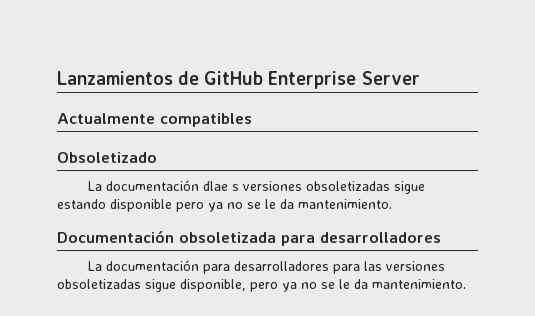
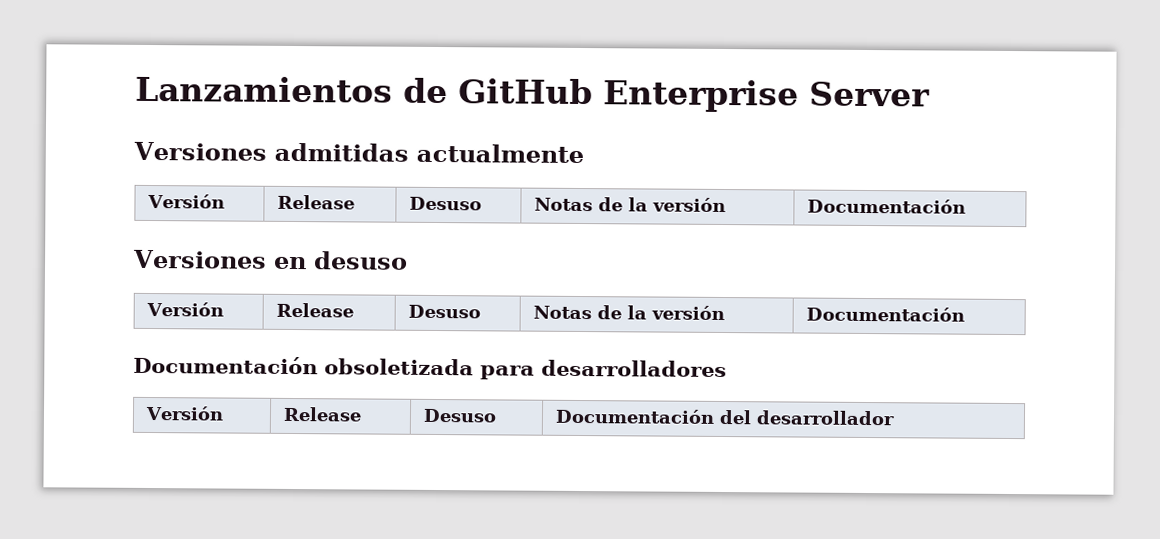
[57,113,252,127] [57,152,157,163] [88,180,426,194] [57,199,392,212] [57,231,441,246] [88,260,446,274] [57,279,466,292] Actualmente compatibles // Obsoletizado // La documentación dlae s versiones obsoletizadas sigue estando disponible pero ya no se le da mantenimiento. // Documentación obsoletizada para desarrolladores // La documentación para desarrolladores para las versiones obsoletizadas sigue disponible, pero ya no se le da mantenimiento. -> [133,141,584,164] [147,193,226,209] [277,194,356,210] [409,196,483,211] [534,197,727,213] [807,198,967,214] [133,249,408,270] [146,301,225,317] [276,302,355,318] [408,304,482,319] [533,305,726,321] [806,306,966,322] [133,355,727,380] [145,405,225,421] [283,406,363,422] [423,408,498,423] [555,408,896,426] Versiones admitidas actualmente // Versión | Release | Desuso | Notas de la versión | Documentación // Versiones en desuso // Versión | Release | Desuso | Notas de la versión | Documentación // Documentación obsoletizada para desarrolladores // Versión | Release | Desuso | Documentación del desarrollador

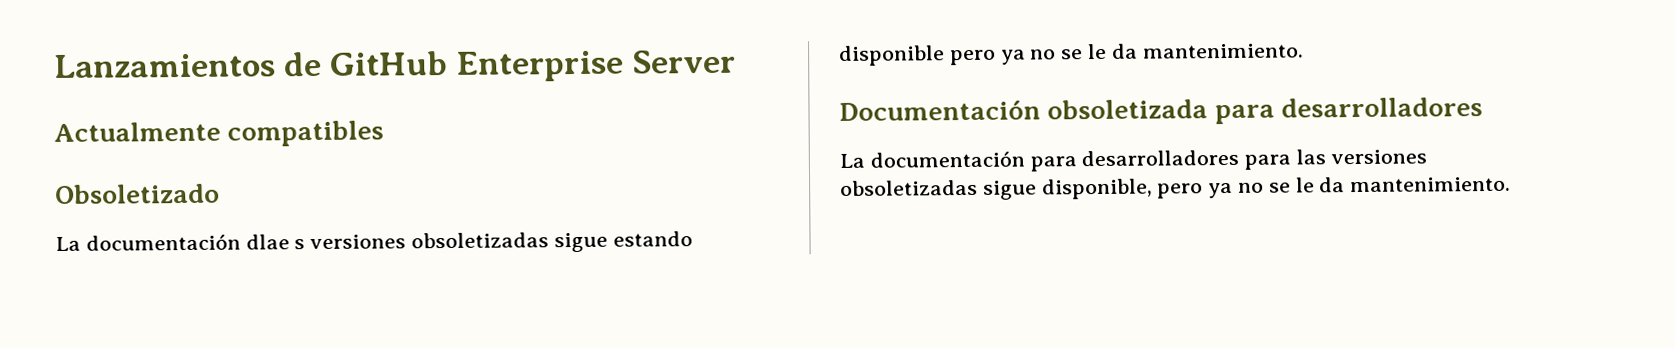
[133,141,584,164] [147,193,226,209] [277,194,356,210] [409,196,483,211] [534,197,727,213] [807,198,967,214] [133,249,408,270] [146,301,225,317] [276,302,355,318] [408,304,482,319] [533,305,726,321] [806,306,966,322] [133,355,727,380] [145,405,225,421] [283,406,363,422] [423,408,498,423] [555,408,896,426] Versiones admitidas actualmente // Versión | Release | Desuso | Notas de la versión | Documentación // Versiones en desuso // Versión | Release | Desuso | Notas de la versión | Documentación // Documentación obsoletizada para desarrolladores // Versión | Release | Desuso | Documentación del desarrollador -> [54,120,385,147] [55,183,220,205] [55,231,693,253] [839,43,1304,66] [839,97,1483,125] [839,149,1427,172] [840,176,1512,200] Actualmente compatibles // Obsoletizado // La documentación dlae s versiones obsoletizadas sigue estando disponible pero ya no se le da mantenimiento. // Documentación obsoletizada para desarrolladores // La documentación para desarrolladores para las versiones obsoletizadas sigue disponible, pero ya no se le da mantenimiento.

